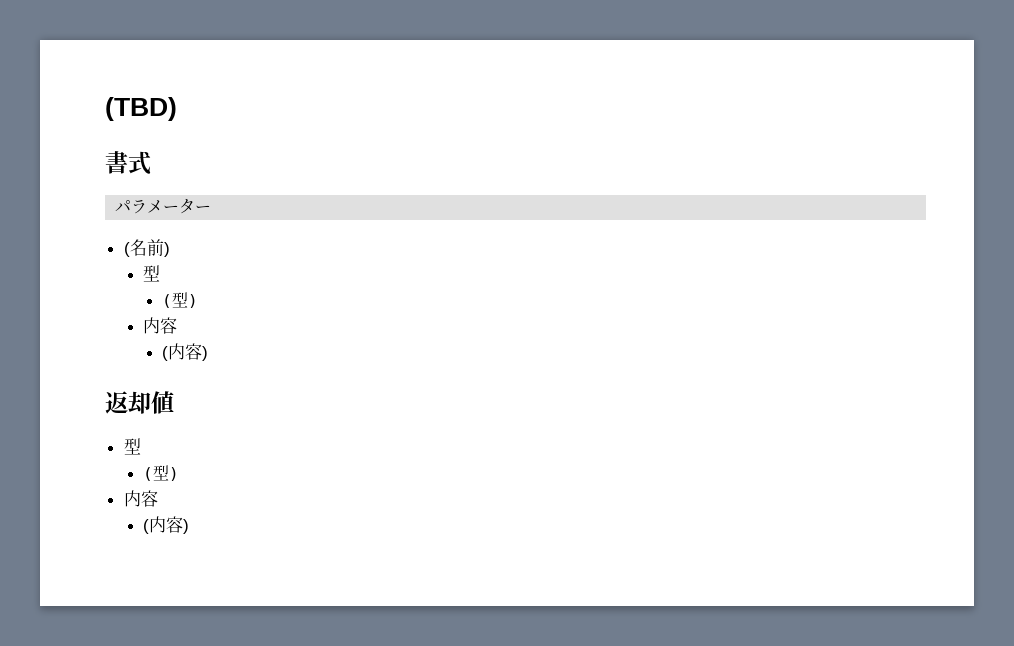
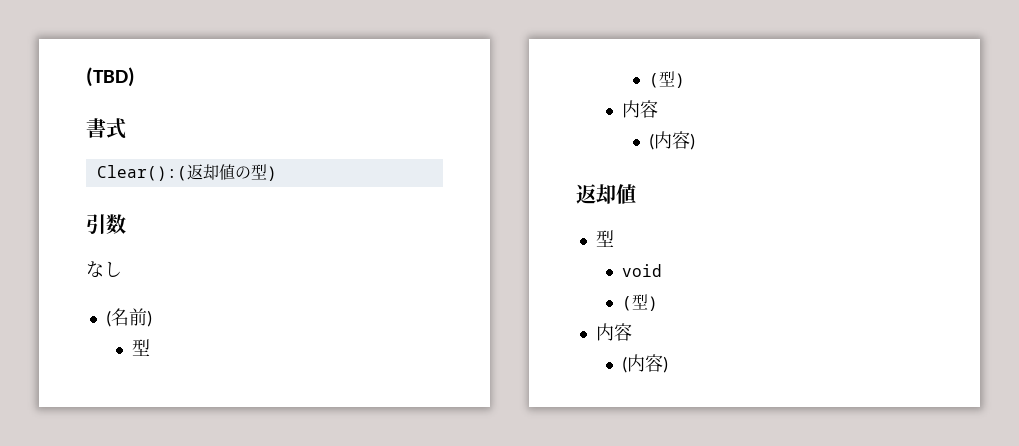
[115,198,212,214] パラメーター -> [96,164,277,181] [86,214,126,235] [86,261,122,278] Clear():(返却値の型) // 引数 // なし
(141, 446) none -> [622,264,663,277] // void

